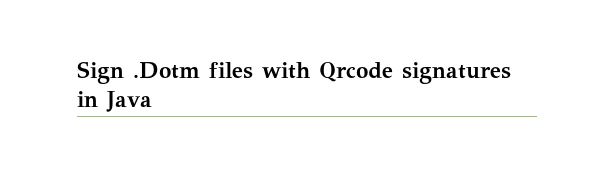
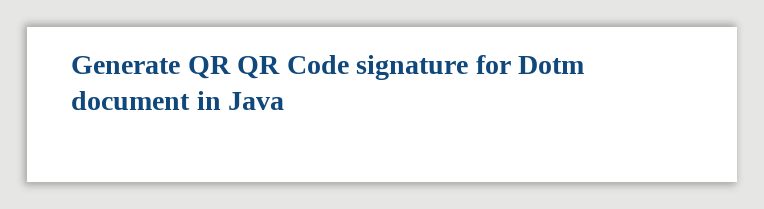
[77,61,511,84] Sign .Dotm files with Qrcode signatures -> [71,55,585,80] [71,91,190,110] Generate QR QR Code signature for Dotm document

